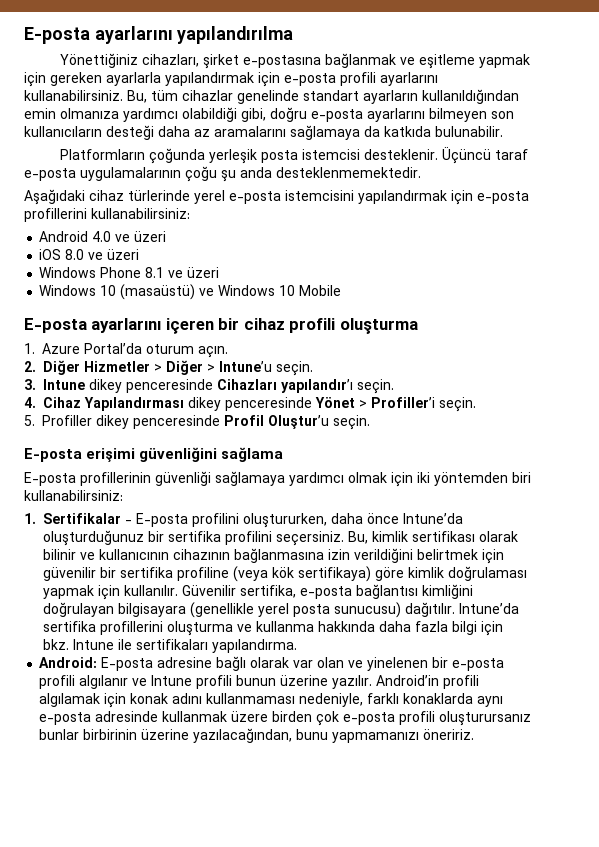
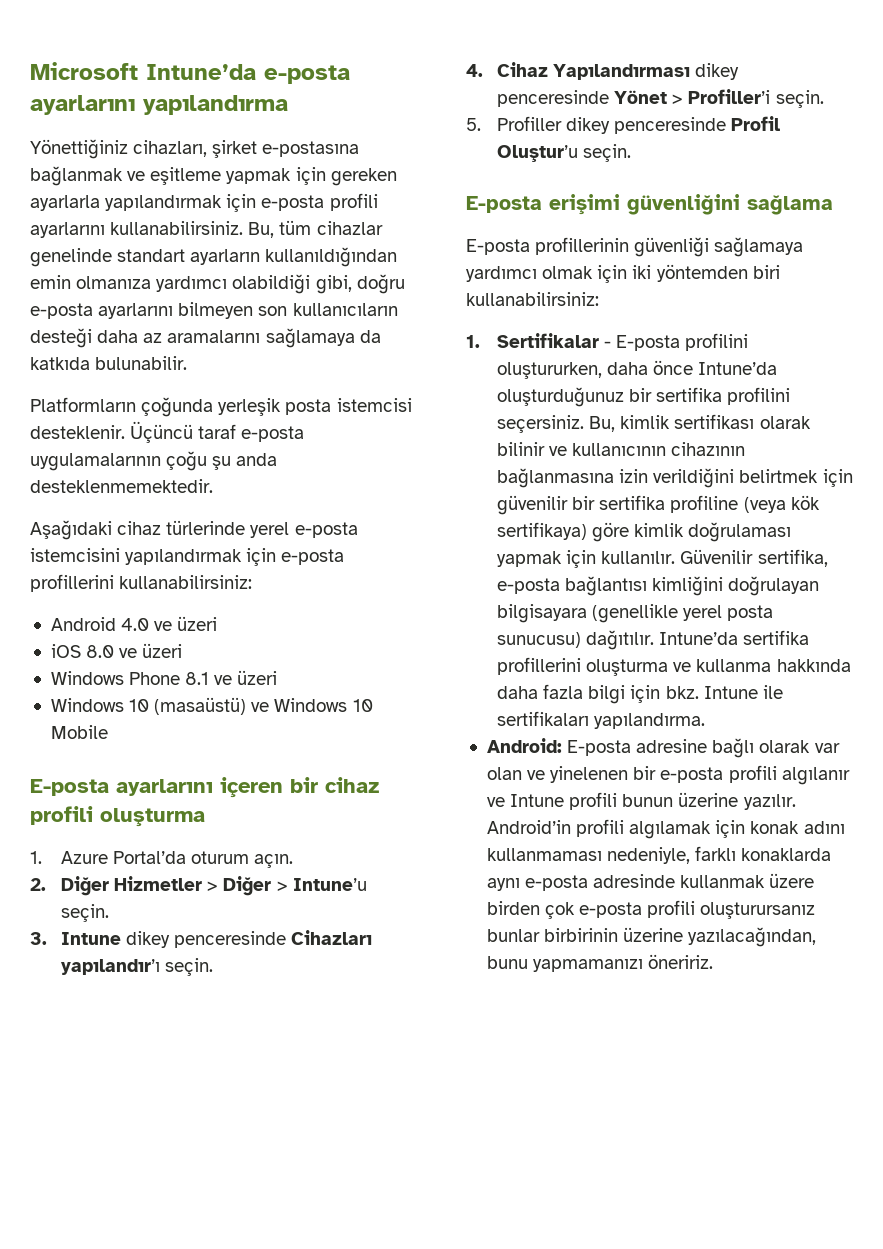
[24,26,294,44] E-posta ayarlarını yapılandırılma -> [30,62,350,84] [30,95,288,115] Microsoft Intune’da e-posta ayarlarını yapılandırma

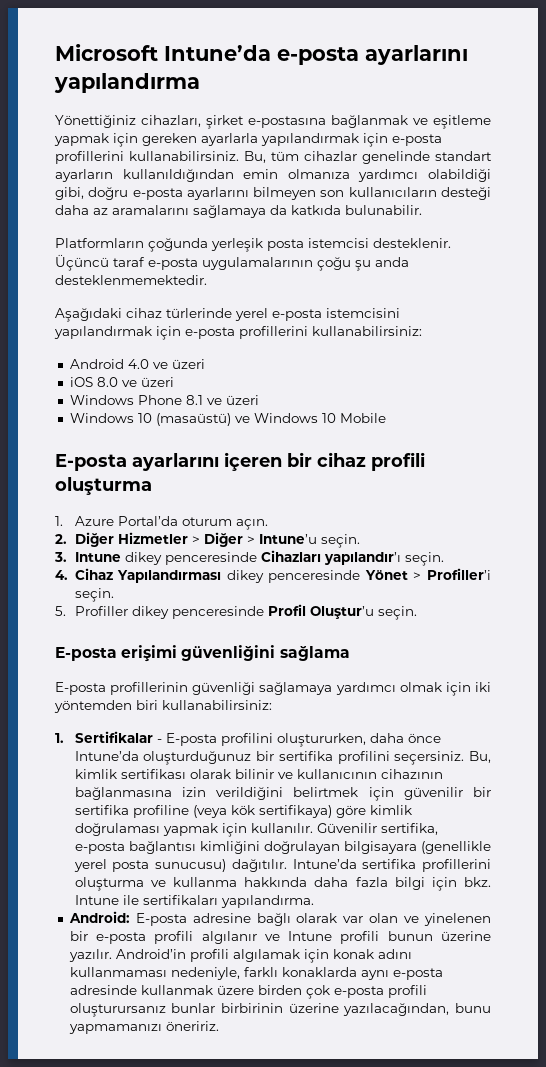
[329,193,378,211] [30,222,105,238] profili ayarlarını -> [55,151,124,164] profillerini

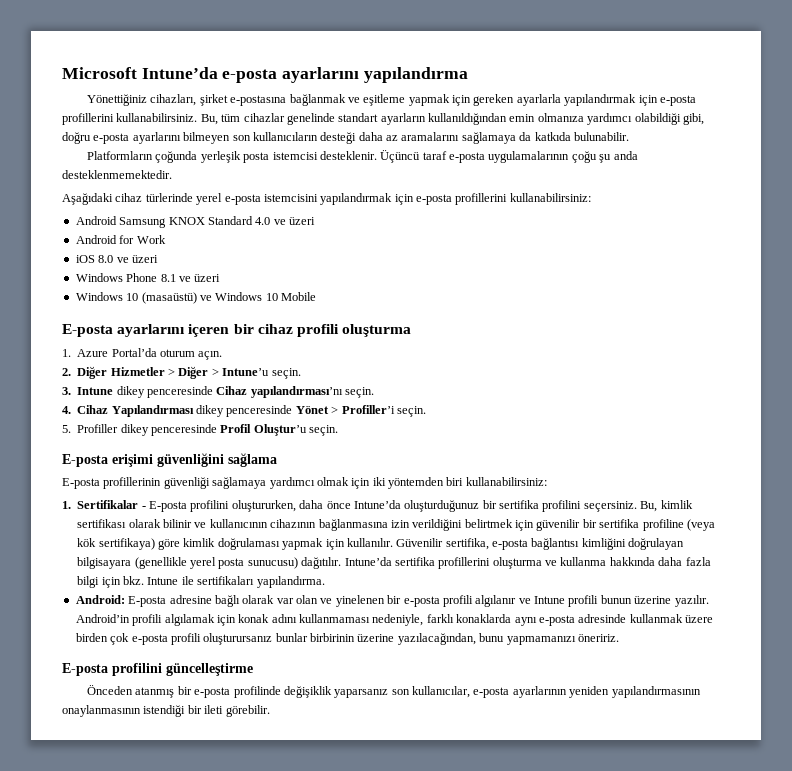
(124, 364) none -> [119,216,253,228] Samsung KNOX Standard
(205, 364) none -> [75,235,166,244] // Android for Work
[260,550,401,565] Cihazları yapılandır’ı -> [216,386,343,398] Cihaz yapılandırması’nı
(219, 1026) none -> [62,663,253,676] [87,685,701,698] [62,705,270,717] // E-posta profilini güncelleştirme // Önceden atanmış bir e-posta profilinde değişiklik yaparsanız son kullanıcılar, e-posta ayarlarının yeniden yapılandırmasının onaylanmasının istendiği bir ileti görebilir.

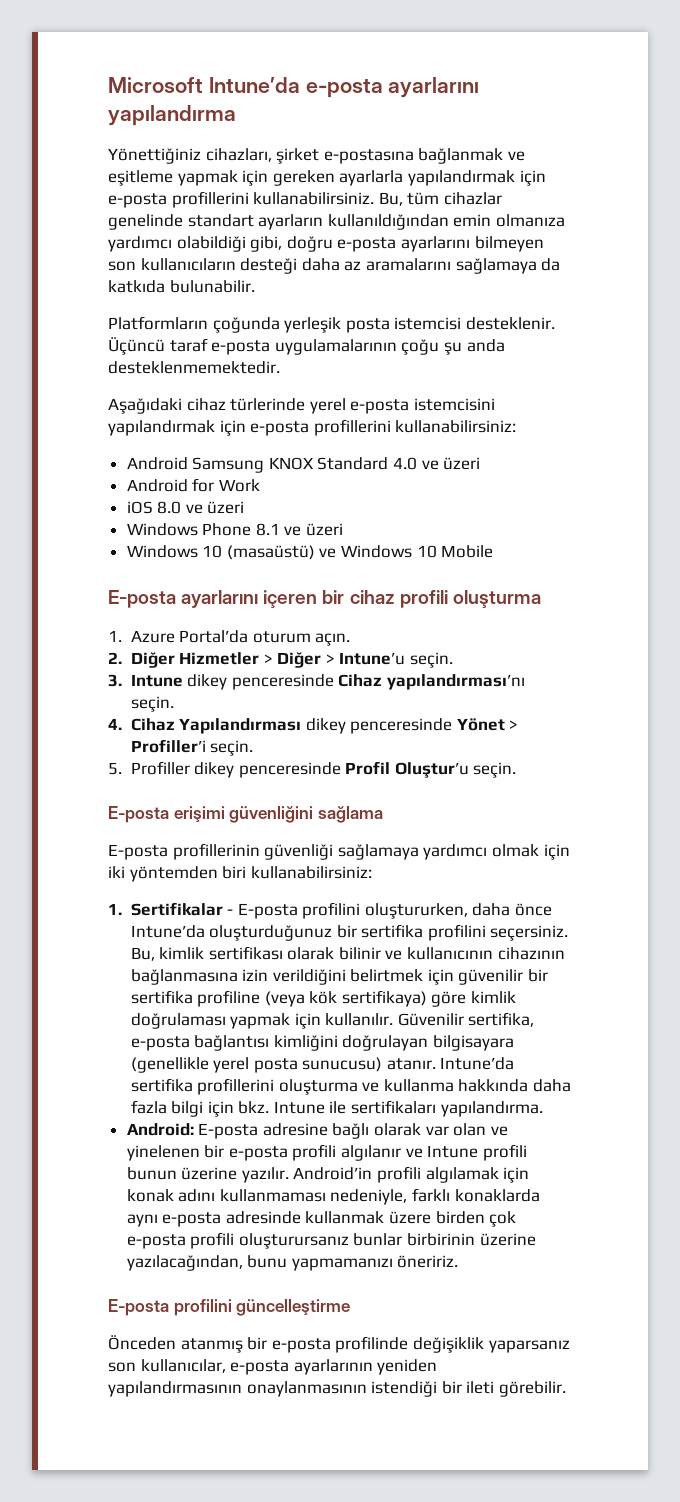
[301,557,342,569] dağıtılır. -> [386,1058,436,1070] atanır.

